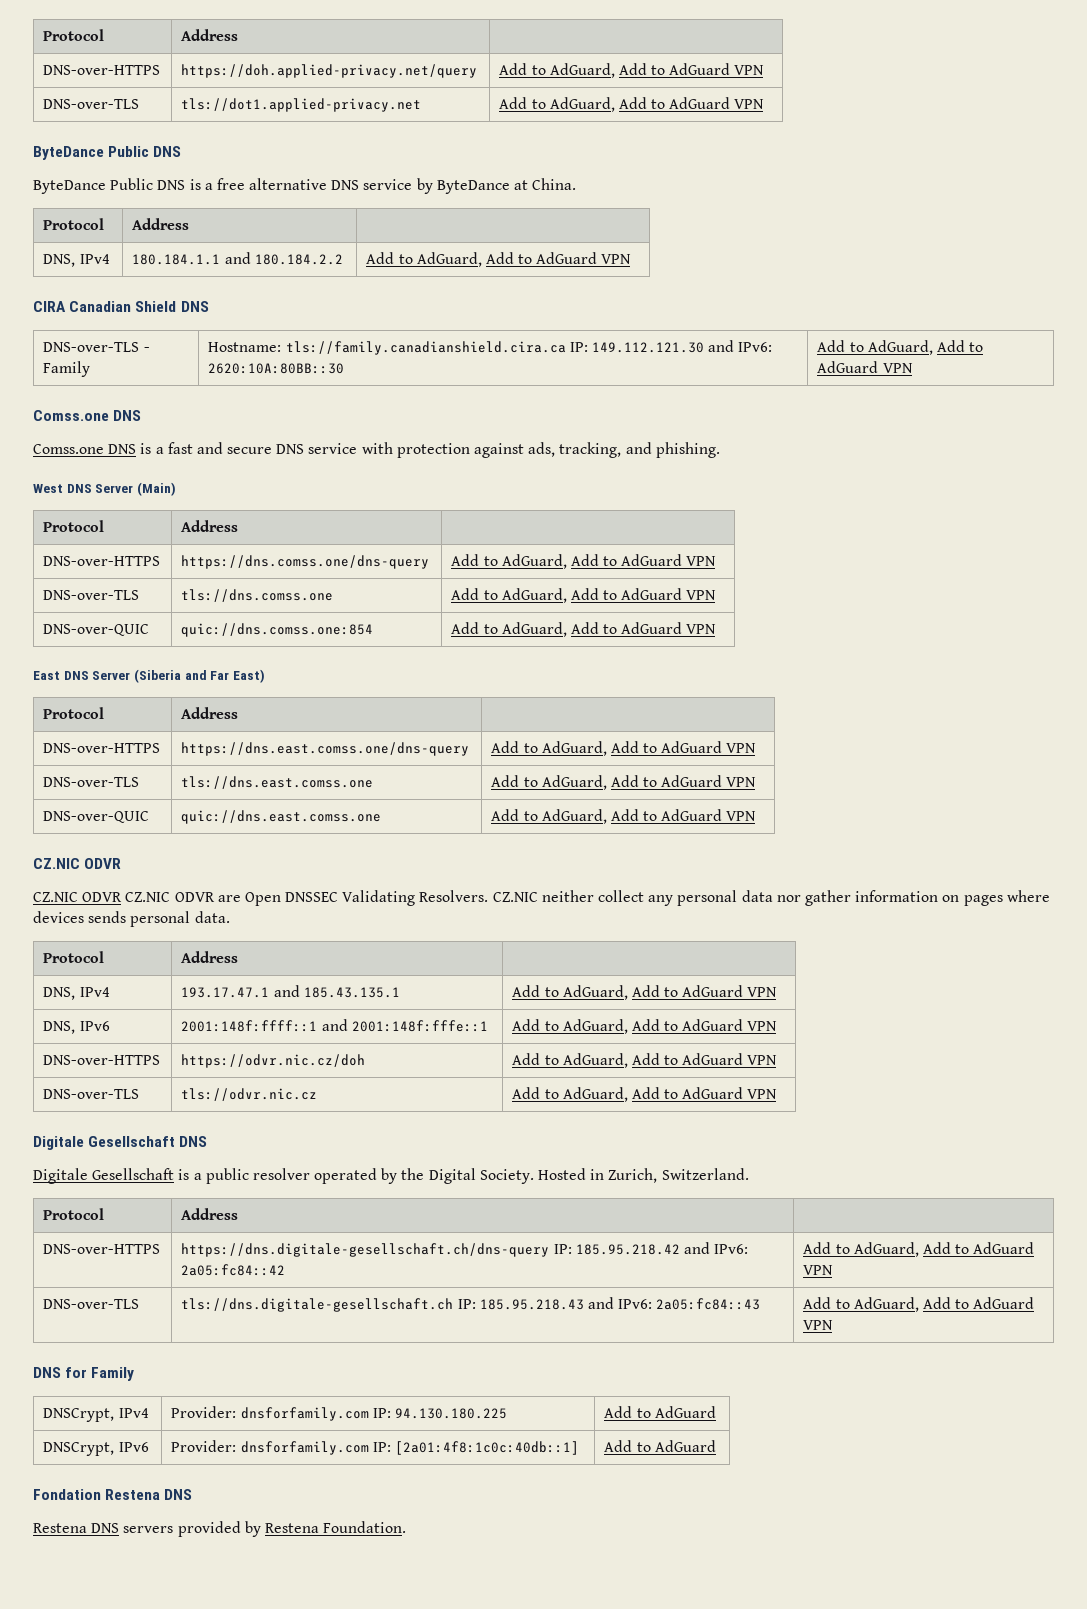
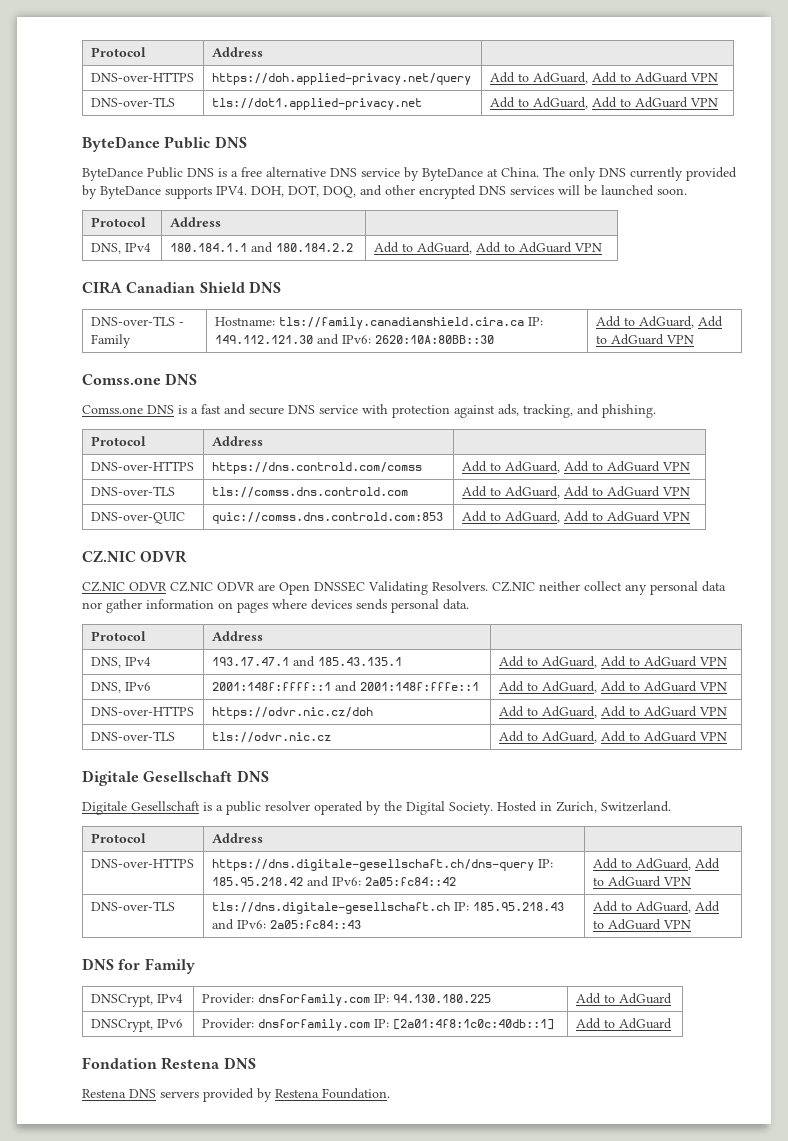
(577, 184) none -> [543,167,737,181] [82,185,687,199] The only DNS currently provided by ByteDance supports IPV4. DOH, DOT, DOQ, and other encrypted DNS services will be launched soon.
[33,482,176,496] [43,520,105,532] [181,520,239,532] [43,556,161,566] [181,555,430,569] [451,554,717,569] [43,590,140,600] [181,589,334,602] [451,588,717,603] [43,624,150,636] [181,623,374,637] [451,622,717,637] [33,669,265,683] [43,707,105,719] [181,707,239,719] [43,743,161,753] [181,742,470,756] [491,741,757,756] [43,777,140,787] [181,776,374,789] [491,775,757,790] [43,811,150,823] [181,810,382,824] // West DNS Server (Main) // Protocol | Address | // DNS-over-HTTPS | https://dns.comss.one/dns-query | Add to AdGuard, Add to AdGuard VPN // DNS-over-TLS | tls://dns.comss.one | Add to AdGuard, Add to AdGuard VPN // DNS-over-QUIC | quic://dns.comss.one:854 | Add to AdGuard, Add to AdGuard VPN // East DNS Server (Siberia and Far East) // Protocol | Address | // DNS-over-HTTPS | https://dns.east.comss.one/dns-query | Add to AdGuard, Add to AdGuard VPN // DNS-over-TLS | tls://dns.east.comss.one | Add to AdGuard, Add to AdGuard VPN // DNS-over-QUIC | quic://dns.east.comss.one -> [90,436,146,446] [211,436,263,446] [90,461,194,471] [211,462,422,474] [461,461,690,473] [90,486,175,496] [211,487,408,498] [461,486,690,498] [90,512,185,524] [211,512,443,524] // Protocol | Address | // DNS-over-HTTPS | https://dns.controld.com/comss | Add to AdGuard, Add to AdGuard VPN // DNS-over-TLS | tls://comss.dns.controld.com | Add to AdGuard, Add to AdGuard VPN // DNS-over-QUIC | quic://comss.dns.controld.com:853

